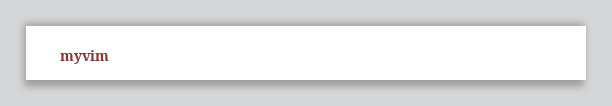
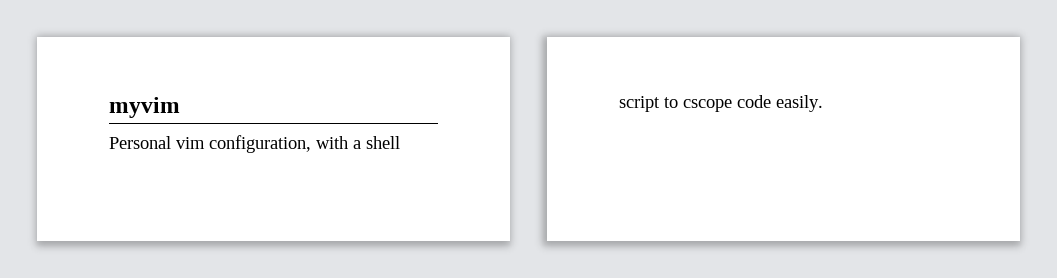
(109, 57) none -> [109,135,400,153] [619,95,823,112] // Personal vim configuration, with a shell script to cscope code easily.

